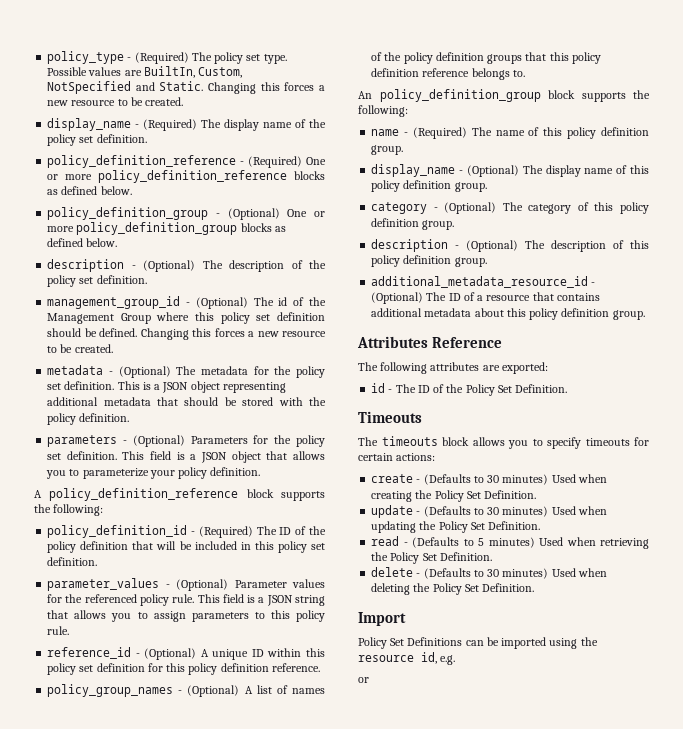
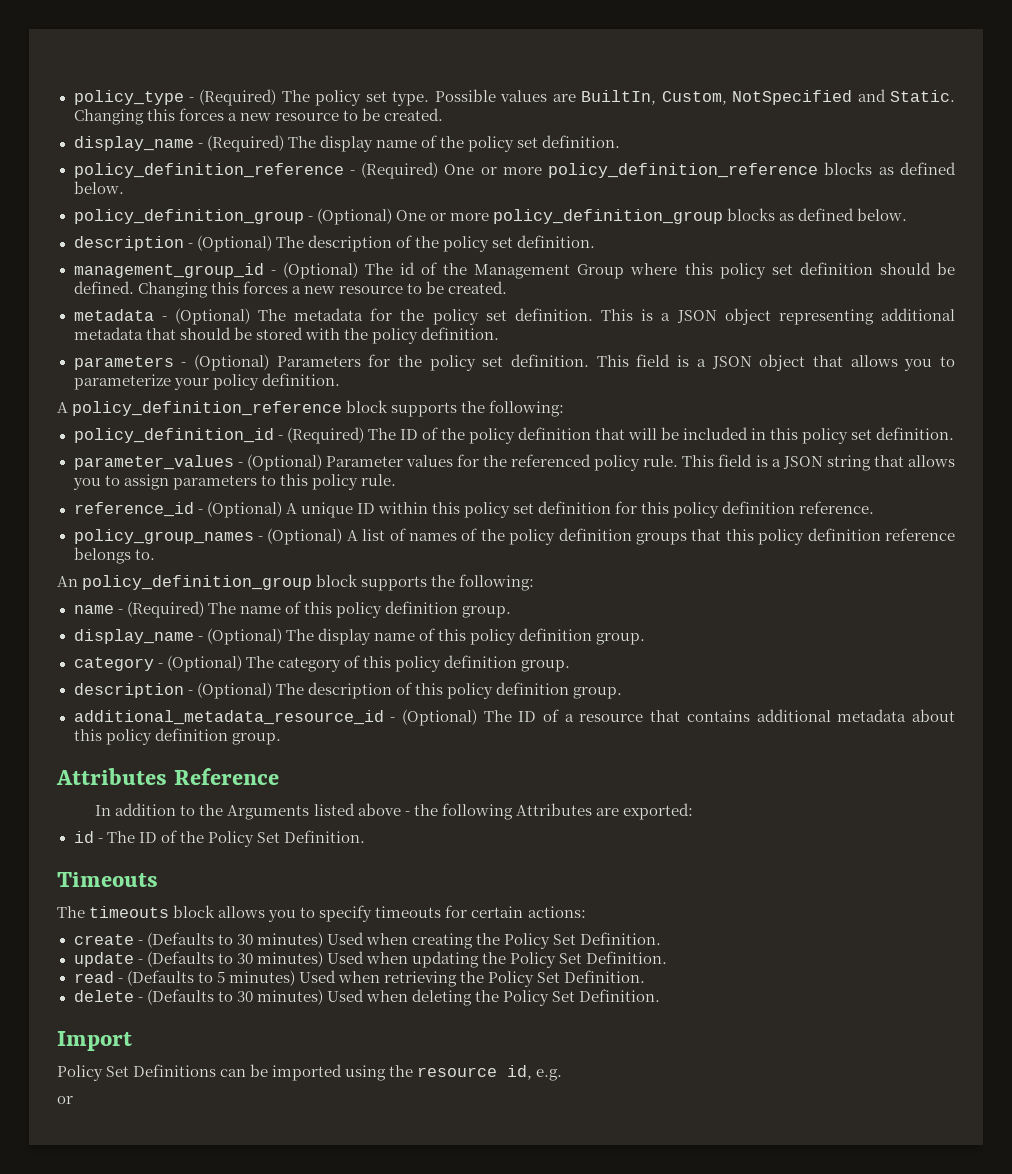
[358,362,480,374] The following attributes -> [95,803,592,820] In addition to the Arguments listed above - the following Attributes

